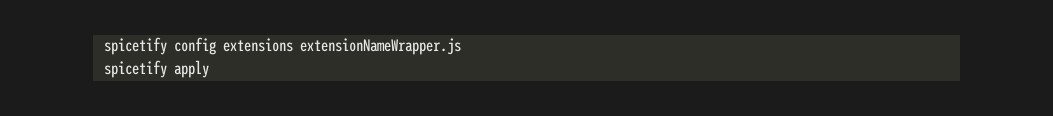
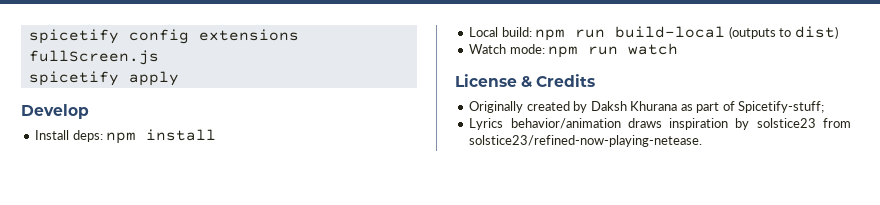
[299,38,461,55] extensionNameWrapper.js -> [28,50,159,65] fullScreen.js
(209, 69) none -> [21,104,89,119] [35,129,217,144] [469,26,838,41] [469,43,679,58] [455,74,596,87] [469,101,825,113] [469,118,851,130] [469,135,703,147] // Develop // Install deps: npm install // Local build: npm run build-local (outputs to dist) // Watch mode: npm run watch // License & Credits // Originally created by Daksh Khurana as part of Spicetify-stuff; // Lyrics behavior/animation draws inspiration by solstice23 from solstice23/refined-now-playing-netease.

